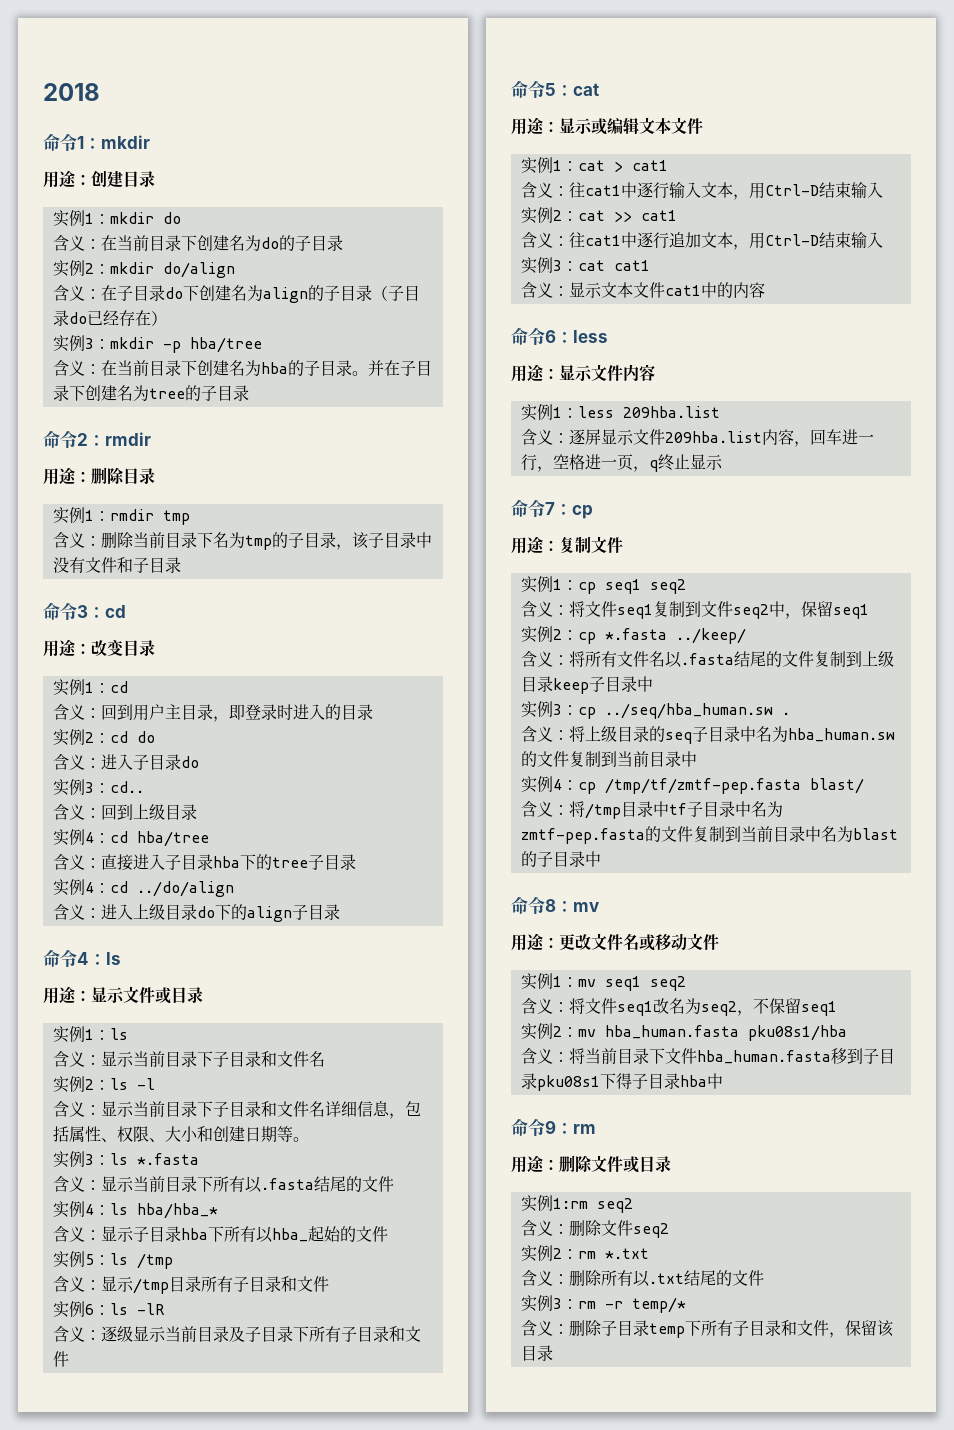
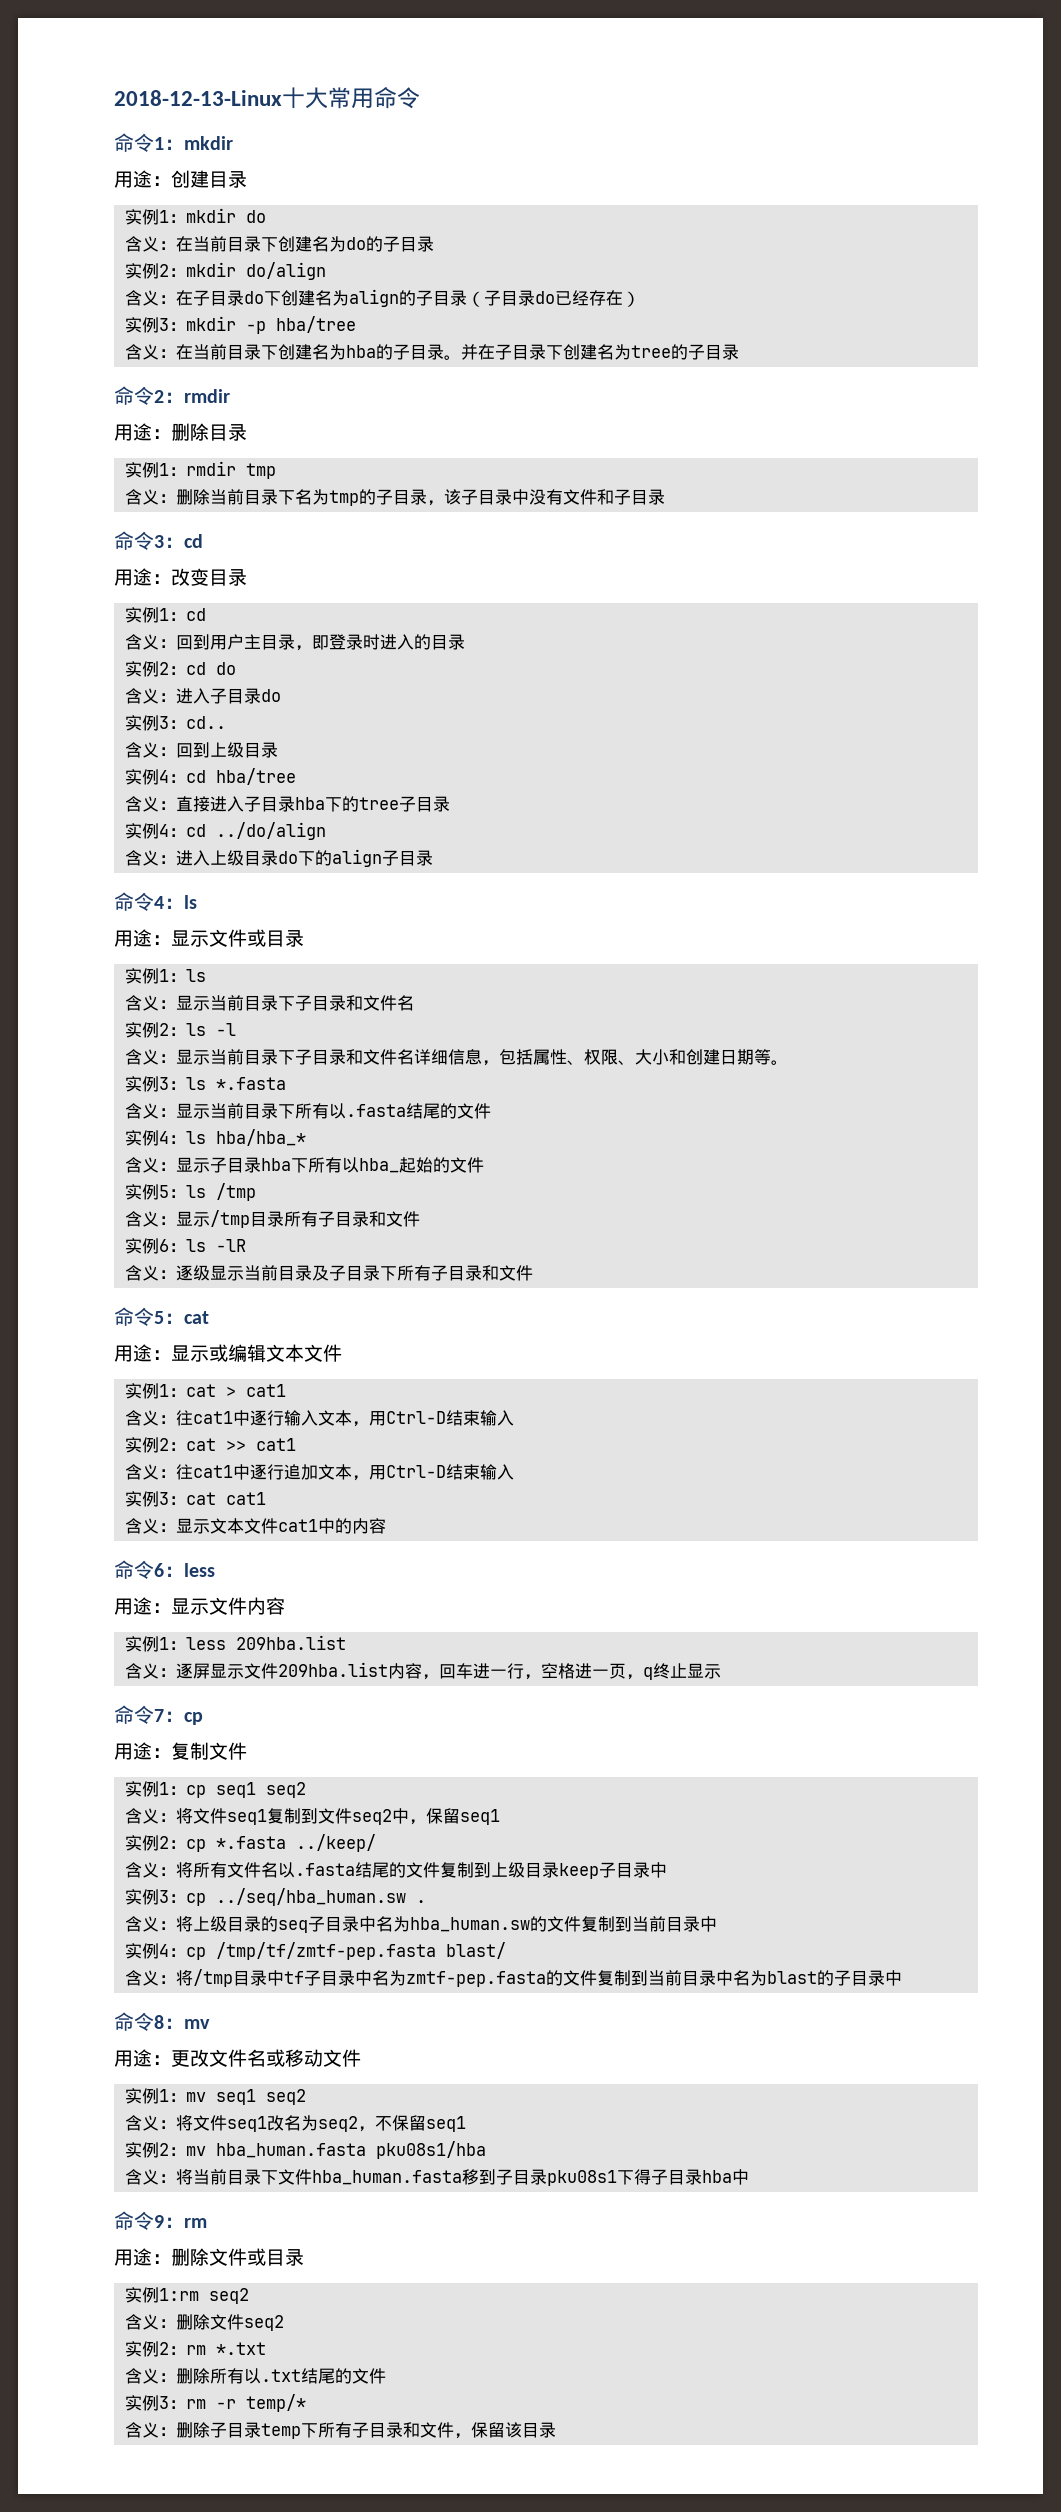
[43,83,100,101] 2018 -> [114,87,420,109] 2018-12-13-Linux十大常用命令

